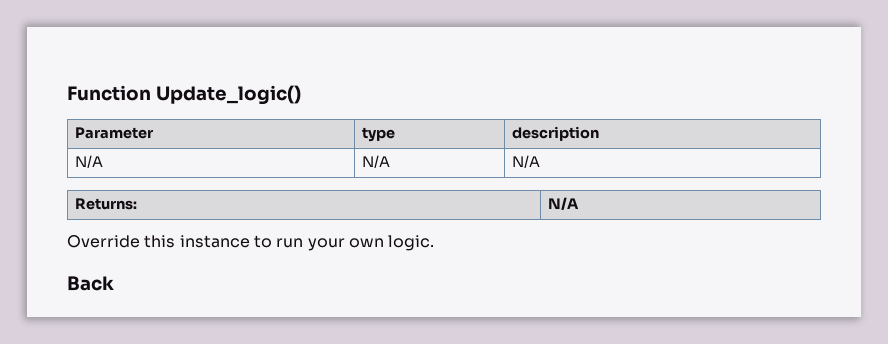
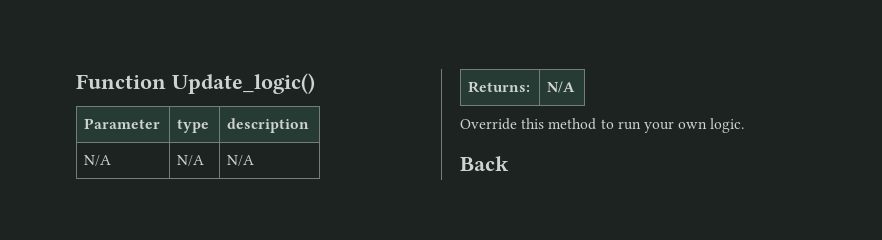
[179,235,250,248] instance -> [548,118,597,130] method

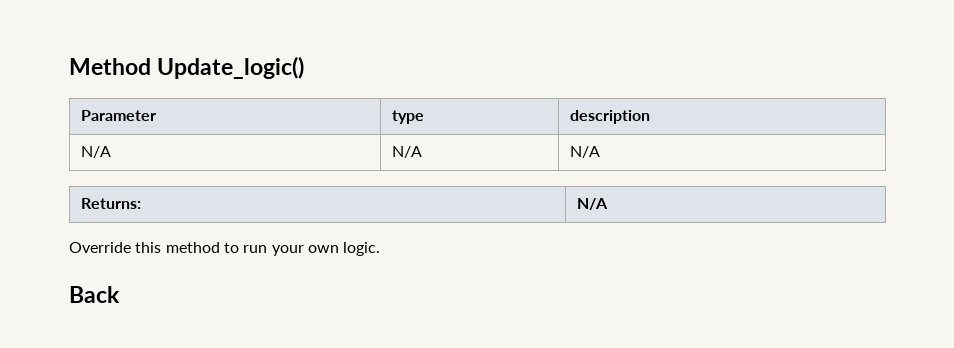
[76,74,166,89] Function -> [69,58,151,75] Method

